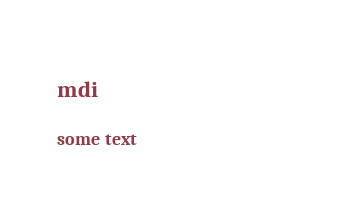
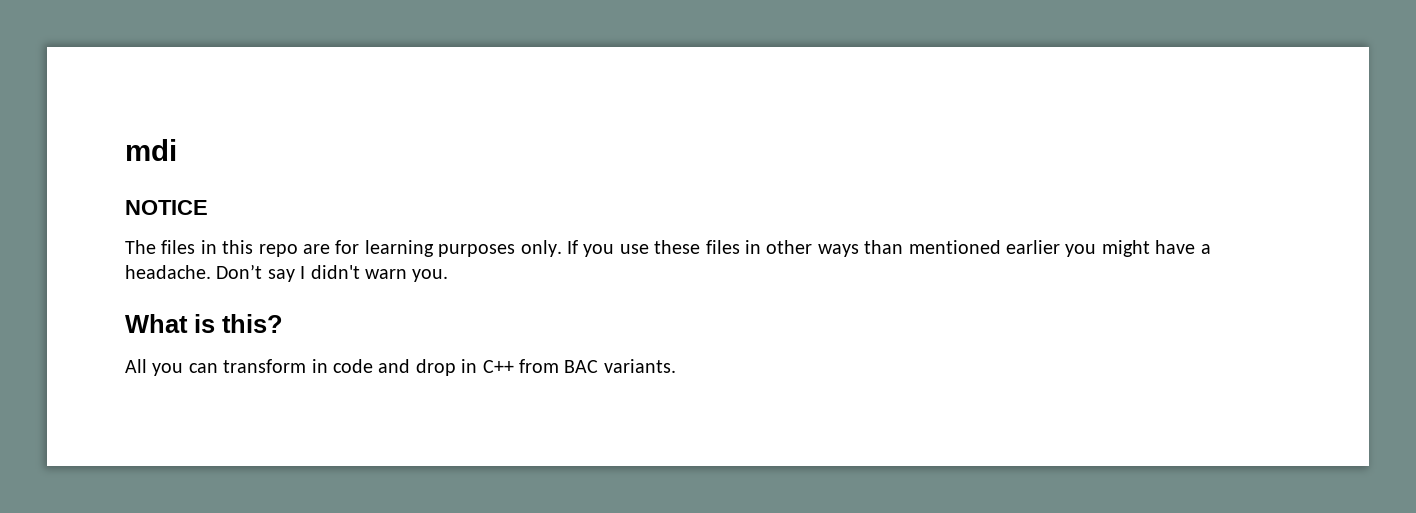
[57,134,137,145] some text -> [125,200,208,215] [125,240,1211,257] [125,264,449,282] [125,314,283,333] [125,359,676,376] NOTICE // The files in this repo are for learning purposes only. If you use these files in other ways than mentioned earlier you might have a headache. Don’t say I didn't warn you. // What is this? // All you can transform in code and drop in C++ from BAC variants.

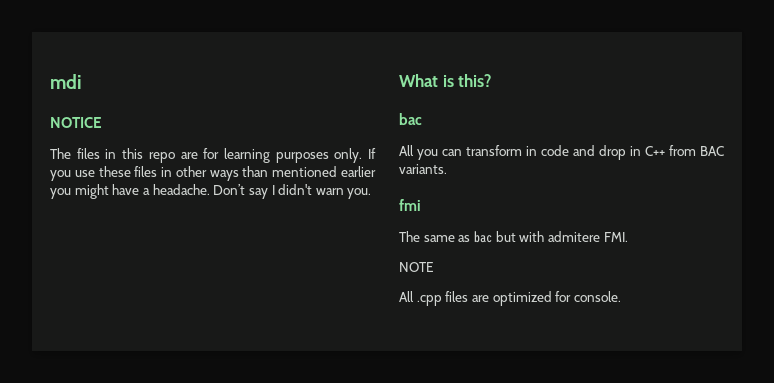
(283, 323) none -> [399,113,422,125] // bac
(676, 366) none -> [399,199,421,211] [399,231,628,243] [399,262,433,272] [399,291,621,306] // fmi // The same as bac but with admitere FMI. // NOTE // All .cpp files are optimized for console.

